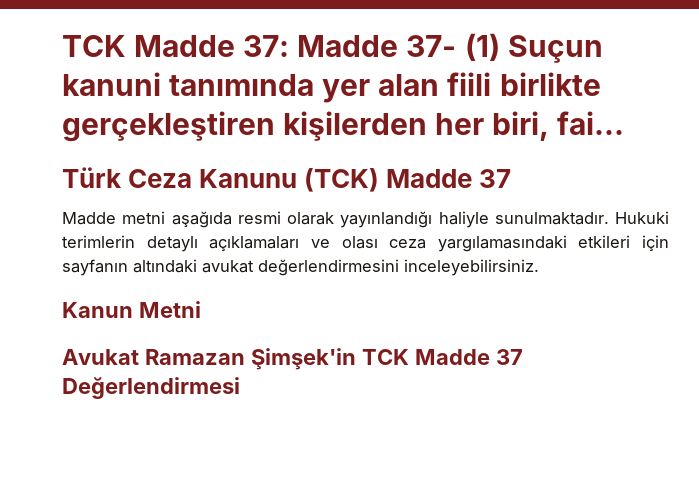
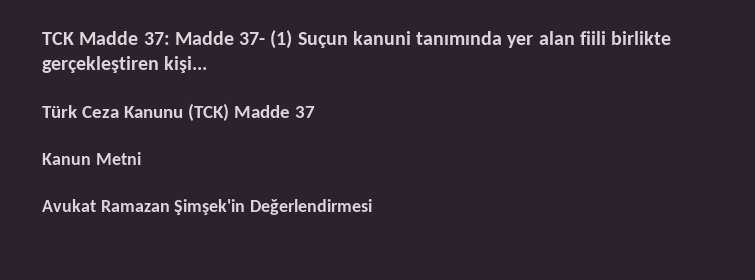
[283,111,625,141] kişilerden her biri, fai... -> [164,56,208,73] kişi...
[62,211,669,228] [62,235,669,252] [62,259,539,276] // Madde metni aşağıda resmi olarak yayınlandığı haliyle sunulmaktadır. Hukuki terimlerin detaylı açıklamaları ve olası ceza yargılamasındaki etkileri için sayfanın altındaki avukat değerlendirmesini inceleyebilirsiniz. -> (315, 112) none
[361,349,523,365] TCK Madde 37 -> (246, 207) none

